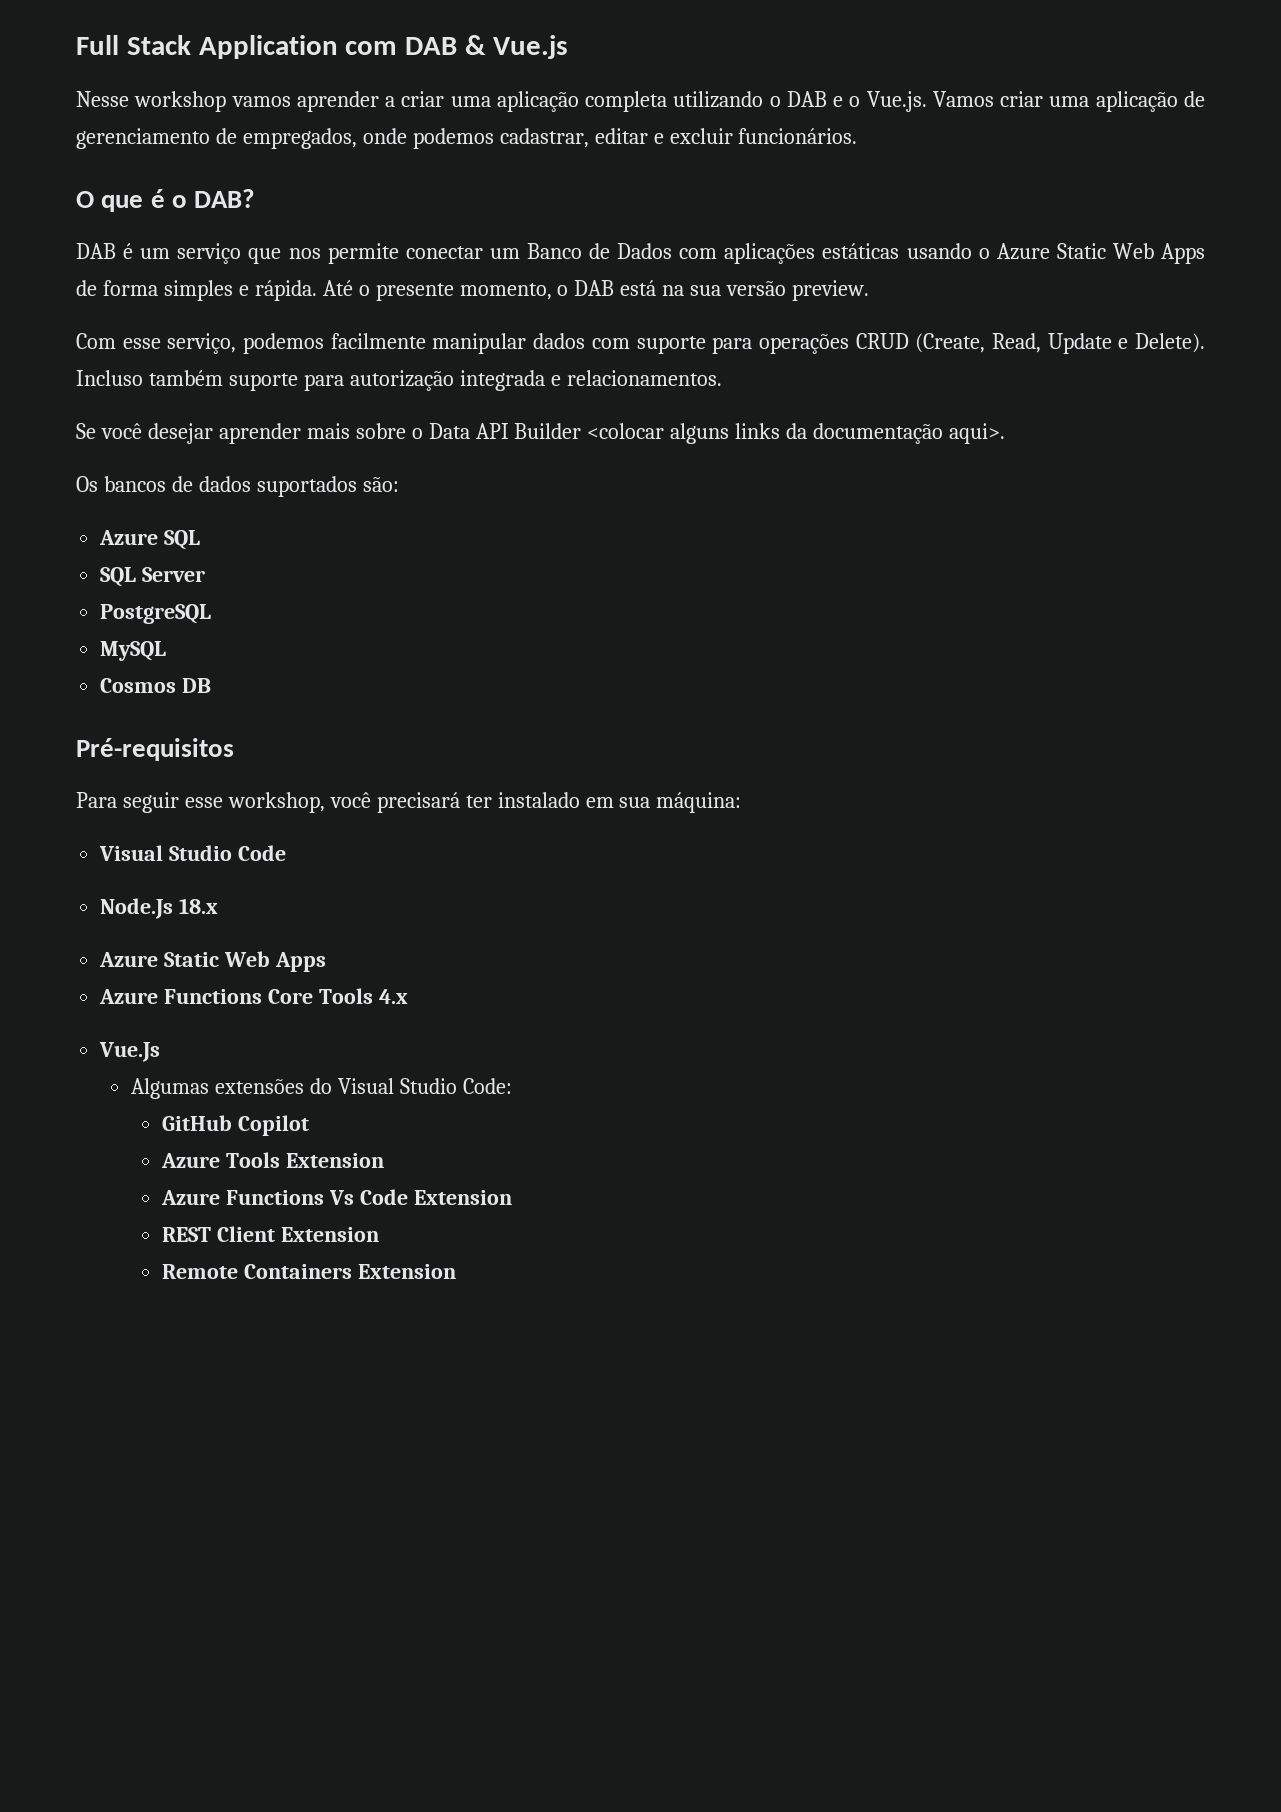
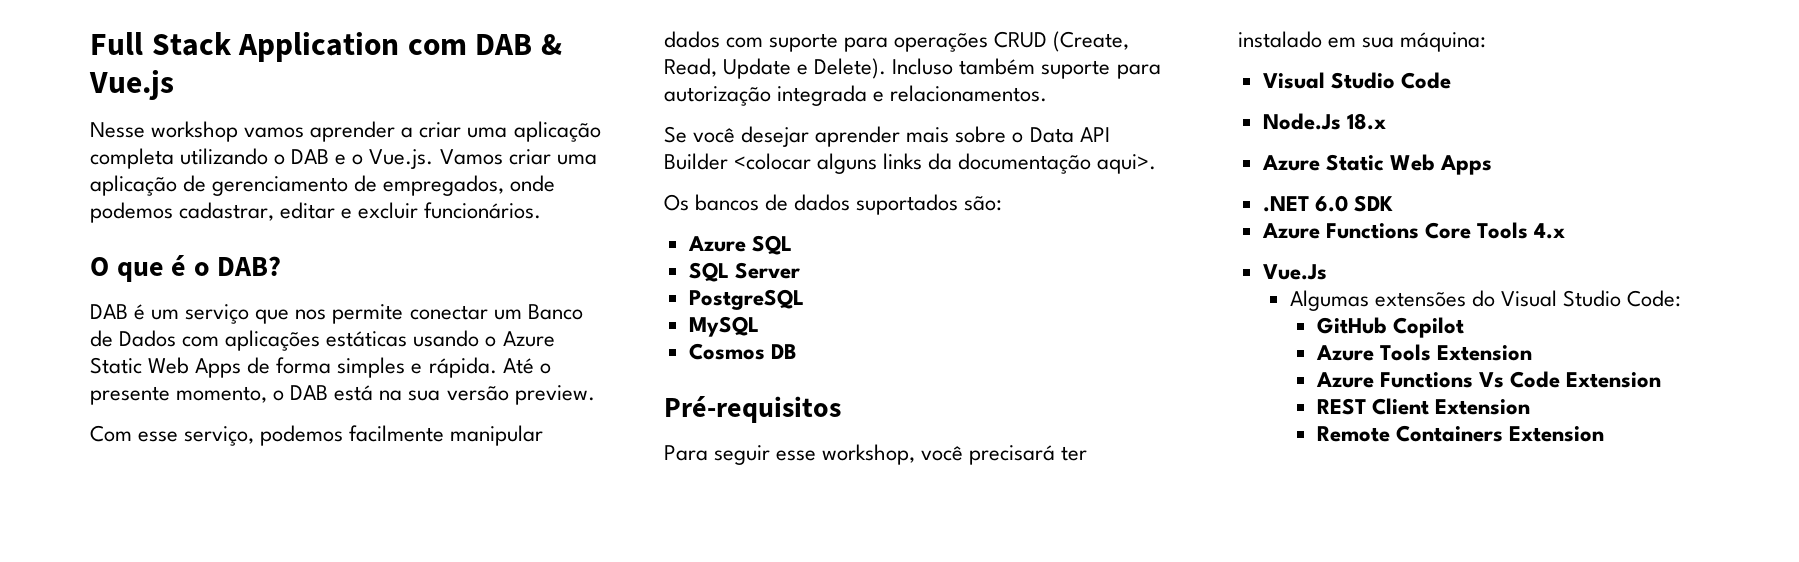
(327, 962) none -> [1262,195,1393,212] // .NET 6.0 SDK

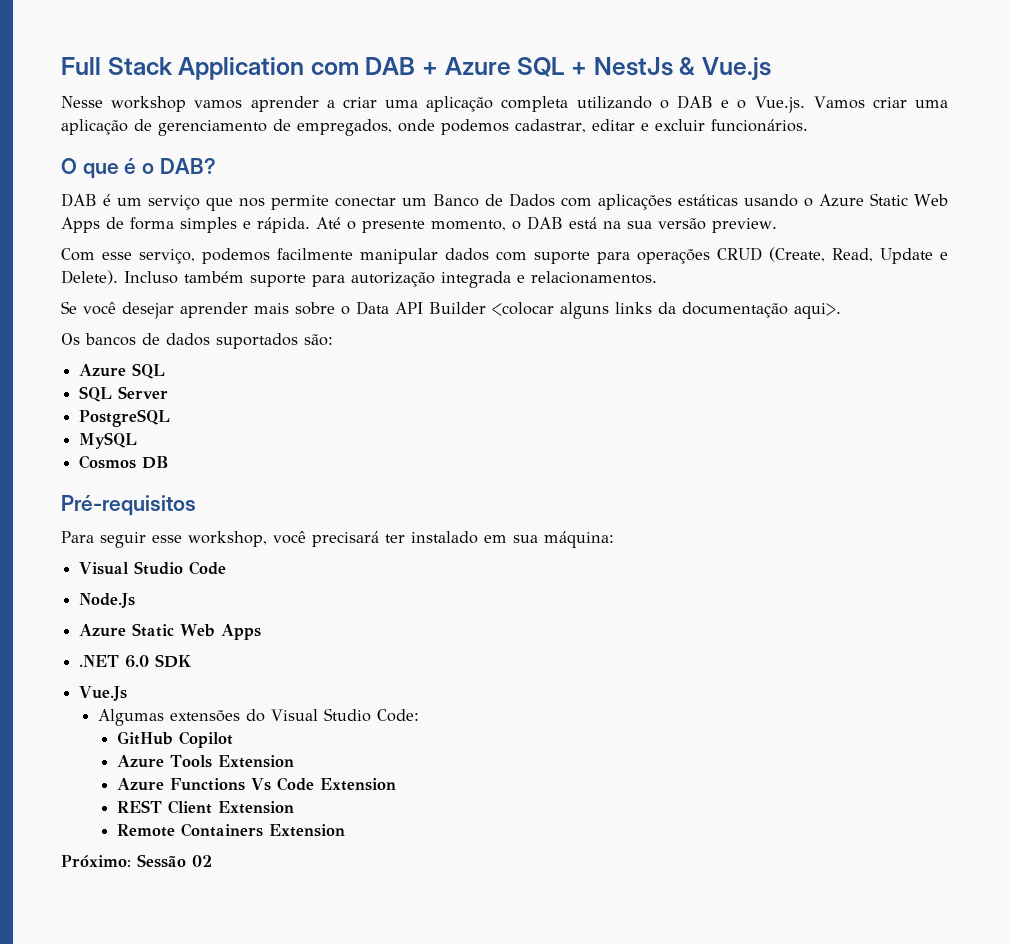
(533, 44) none -> [422,57,673,77] + Azure SQL + NestJs
[1346,113,1386,130] 18.x -> (136, 600) none
[1261,222,1566,239] // Azure Functions Core Tools 4.x -> (193, 661) none
(1604, 434) none -> [61,854,212,868] // Próximo: Sessão 02

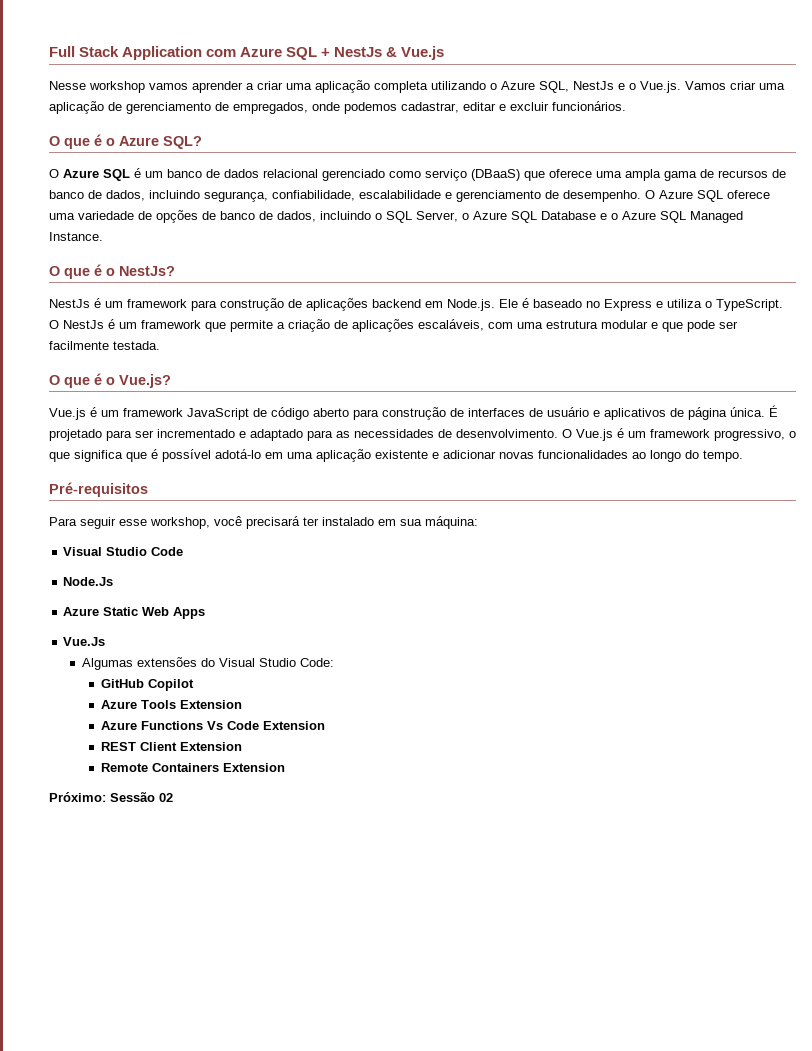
[365,57,439,75] DAB + -> (237, 53) none
[676,95,713,109] DAB -> [501,81,614,93] Azure SQL, NestJs
[159,158,216,174] [61,193,949,211] [61,216,777,233] [61,247,948,264] [61,270,657,288] [61,301,841,319] [61,333,333,349] [79,363,166,379] [79,386,169,402] [79,409,171,427] [79,432,138,449] [79,455,170,469] DAB? // DAB é um serviço que nos permite conectar um Banco de Dados com aplicações estáticas usando o Azure Static Web Apps de forma simples e rápida. Até o presente momento, o DAB está na sua versão preview. // Com esse serviço, podemos facilmente manipular dados com suporte para operações CRUD (Create, Read, Update e Delete). Incluso também suporte para autorização integrada e relacionamentos. // Se você desejar aprender mais sobre o Data API Builder <colocar alguns links da documentação aqui>. // Os bancos de dados suportados são: // Azure SQL // SQL Server // PostgreSQL // MySQL // Cosmos DB -> [119,136,202,149] [49,168,786,181] [49,190,770,202] [49,210,743,223] [49,232,103,241] [49,264,175,279] [49,298,783,311] [49,319,738,332] [49,341,160,350] [49,373,171,388] [49,405,778,420] [49,428,796,441] [49,449,743,462] Azure SQL? // O Azure SQL é um banco de dados relacional gerenciado como serviço (DBaaS) que oferece uma ampla gama de recursos de banco de dados, incluindo segurança, confiabilidade, escalabilidade e gerenciamento de desempenho. O Azure SQL oferece uma variedade de opções de banco de dados, incluindo o SQL Server, o Azure SQL Database e o Azure SQL Managed Instance. // O que é o NestJs? // NestJs é um framework para construção de aplicações backend em Node.js. Ele é baseado no Express e utiliza o TypeScript. O NestJs é um framework que permite a criação de aplicações escaláveis, com uma estrutura modular e que pode ser facilmente testada. // O que é o Vue.js? // Vue.js é um framework JavaScript de código aberto para construção de interfaces de usuário e aplicativos de página única. É projetado para ser incrementado e adaptado para as necessidades de desenvolvimento. O Vue.js é um framework progressivo, o que significa que é possível adotá-lo em uma aplicação existente e adicionar novas funcionalidades ao longo do tempo.
[79,654,193,668] // .NET 6.0 SDK -> (206, 613) none

